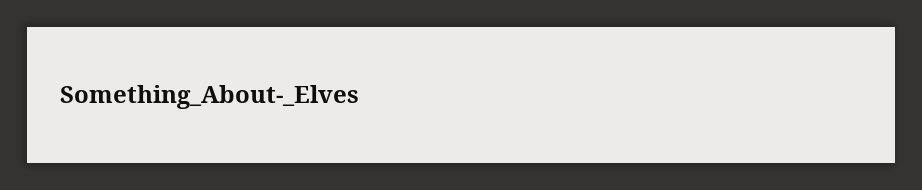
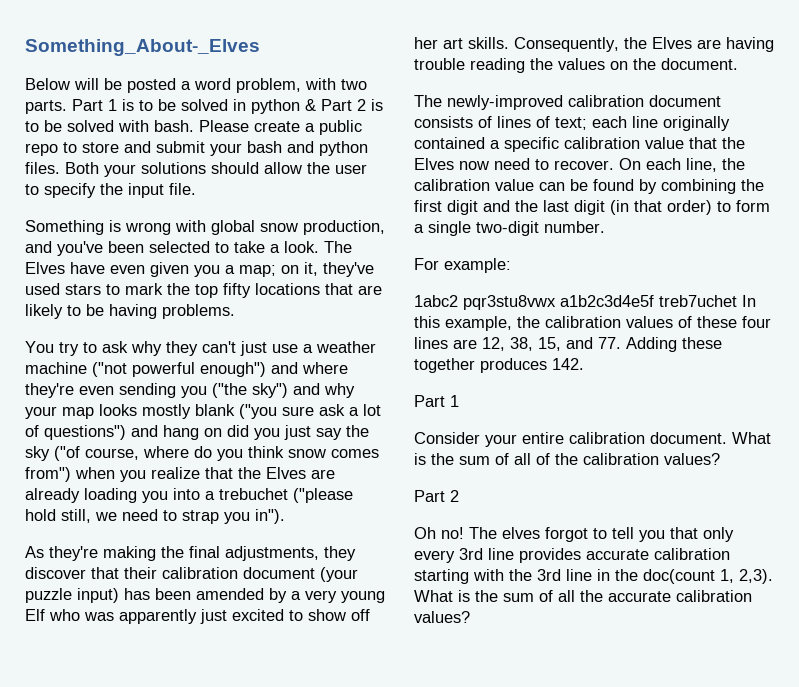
(359, 97) none -> [25,78,367,93] [25,99,383,114] [25,120,362,135] [25,141,368,156] [25,162,367,177] [25,183,196,198] [25,220,385,235] [25,241,352,256] [25,262,374,277] [25,283,382,298] [25,304,235,319] [25,341,376,356] [25,362,348,377] [25,383,355,398] [25,404,381,419] [25,425,369,440] [25,446,379,461] [25,467,335,482] [25,488,353,503] [25,509,285,524] [25,546,356,561] [25,567,358,582] [25,588,385,603] [25,609,370,624] [414,37,774,52] [414,58,738,73] [414,95,721,110] [414,116,730,131] [414,137,745,152] [414,158,745,172] [414,179,764,194] [414,200,770,215] [414,221,605,236] [414,258,511,273] [414,295,756,310] [414,316,771,331] [414,337,722,352] [414,358,584,373] [414,395,459,407] [414,432,771,447] [414,453,720,465] [414,490,459,502] [414,527,734,542] [414,548,730,563] [414,569,773,584] [414,590,752,602] [414,611,470,623] // Below will be posted a word problem, with two parts. Part 1 is to be solved in python & Part 2 is to be solved with bash. Please create a public repo to store and submit your bash and python files. Both your solutions should allow the user to specify the input file. // Something is wrong with global snow production, and you've been selected to take a look. The Elves have even given you a map; on it, they've used stars to mark the top fifty locations that are likely to be having problems. // You try to ask why they can't just use a weather machine ("not powerful enough") and where they're even sending you ("the sky") and why your map looks mostly blank ("you sure ask a lot of questions") and hang on did you just say the sky ("of course, where do you think snow comes from") when you realize that the Elves are already loading you into a trebuchet ("please hold still, we need to strap you in"). // As they're making the final adjustments, they discover that their calibration document (your puzzle input) has been amended by a very young Elf who was apparently just excited to show off her art skills. Consequently, the Elves are having trouble reading the values on the document. // The newly-improved calibration document consists of lines of text; each line originally contained a specific calibration value that the Elves now need to recover. On each line, the calibration value can be found by combining the first digit and the last digit (in that order) to form a single two-digit number. // For example: // 1abc2 pqr3stu8vwx a1b2c3d4e5f treb7uchet In this example, the calibration values of these four lines are 12, 38, 15, and 77. Adding these together produces 142. // Part 1 // Consider your entire calibration document. What is the sum of all of the calibration values? // Part 2 // Oh no! The elves forgot to tell you that only every 3rd line provides accurate calibration starting with the 3rd line in the doc(count 1, 2,3). What is the sum of all the accurate calibration values?

